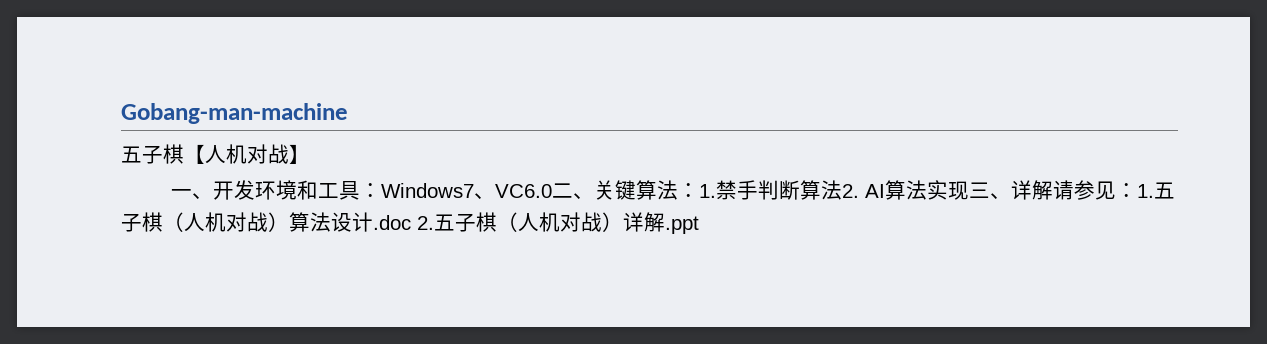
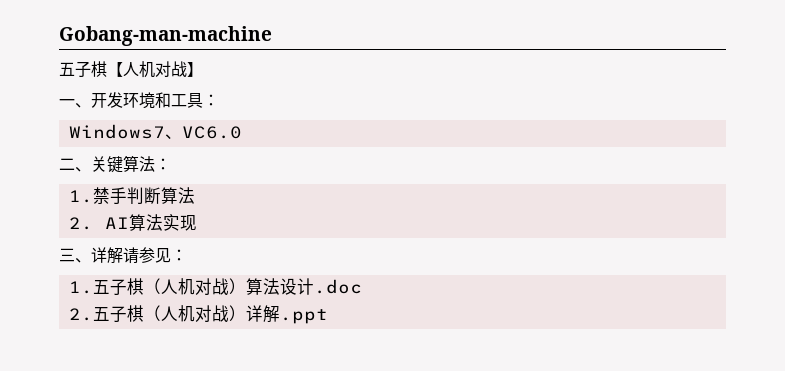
(382, 190) none -> (219, 100) //
(553, 191) none -> (242, 132) //
(700, 190) none -> (171, 164) //
(843, 190) none -> (195, 195) //
(970, 190) none -> (197, 223) //
(1138, 190) none -> (187, 255) //
(411, 222) none -> (362, 286) //

